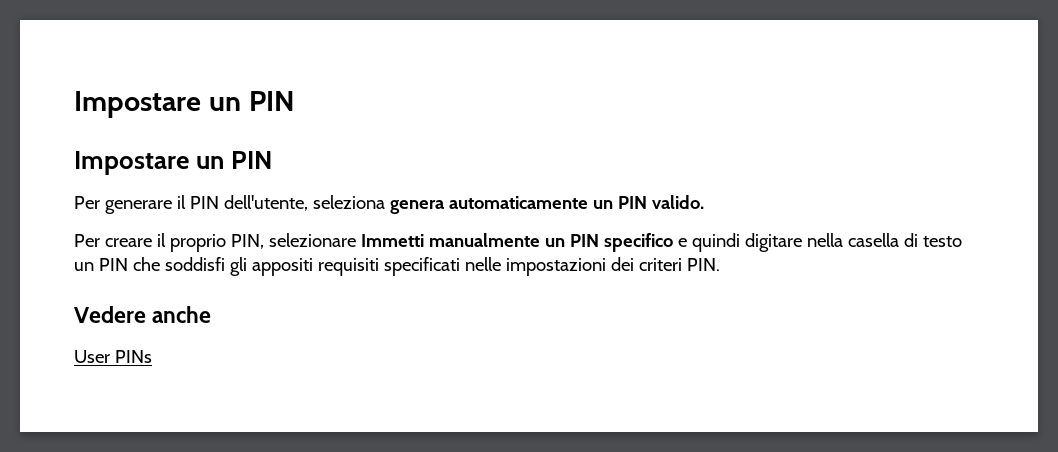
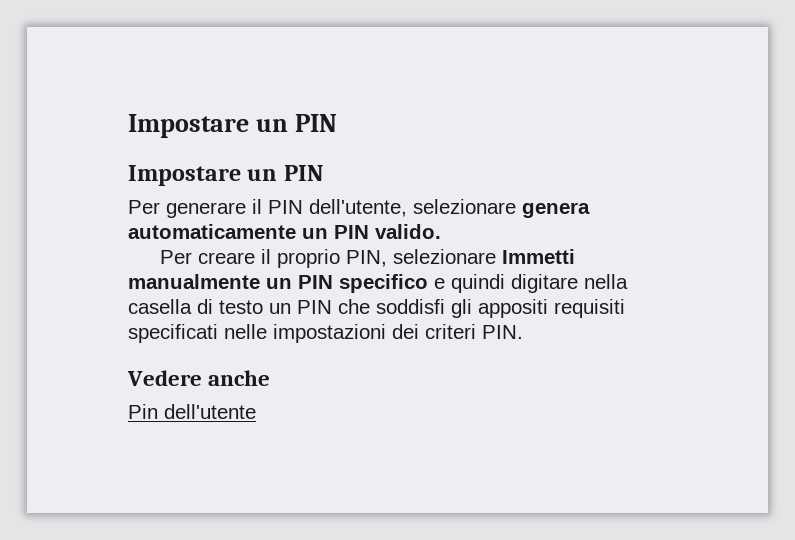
[312,195,385,209] seleziona -> [413,199,516,214] selezionare
[74,350,152,363] User PINs -> [128,404,256,419] Pin dell'utente

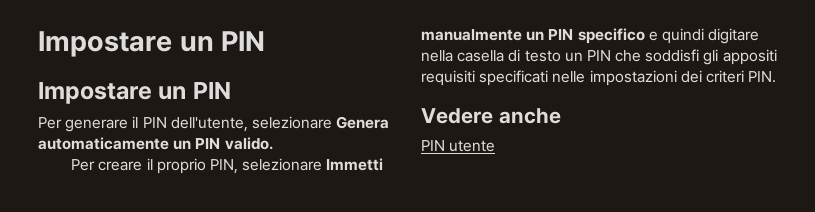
[522,202,590,218] genera -> [336,116,390,129] Genera
[128,404,256,419] Pin dell'utente -> [421,140,496,152] PIN utente

